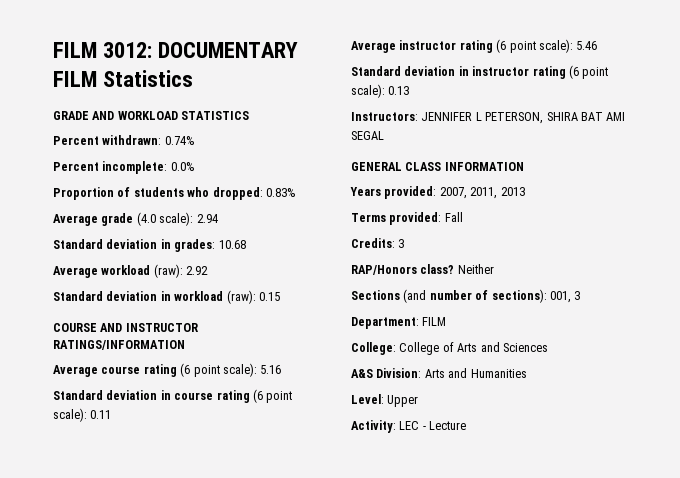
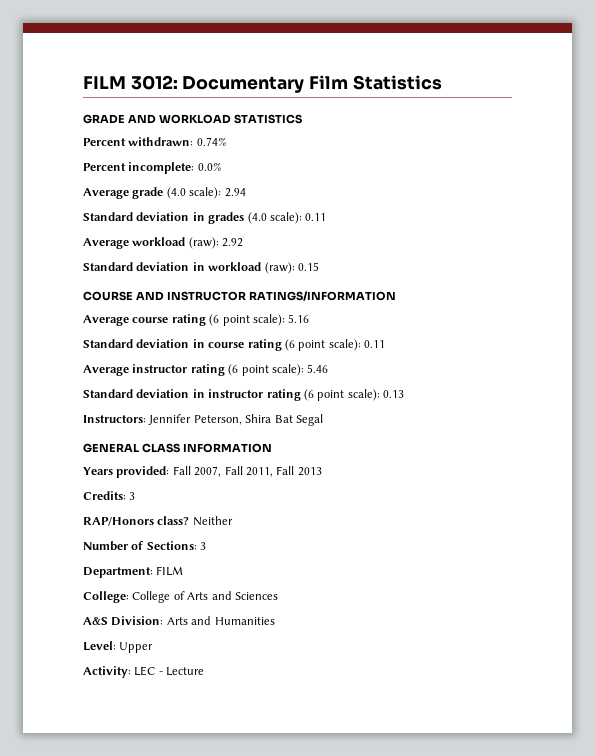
[158,42,299,58] [53,71,97,87] DOCUMENTARY FILM -> [182,75,349,93] Documentary Film
[53,187,296,200] // Proportion of students who dropped: 0.83% -> (222, 166) none
[174,239,246,252] grades: 10.68 -> [208,212,327,224] grades (4.0 scale): 0.11
[421,112,626,124] [351,131,384,140] JENNIFER L PETERSON, SHIRA BAT AMI SEGAL -> [148,414,323,426] Jennifer Peterson, Shira Bat Segal
[439,187,525,199] [351,212,463,225] 2007, 2011, 2013 // Terms provided: Fall -> [172,466,322,477] Fall 2007, Fall 2011, Fall 2013
[351,289,571,303] Sections (and number of sections): 001, -> [83,541,197,551] Number of Sections:

